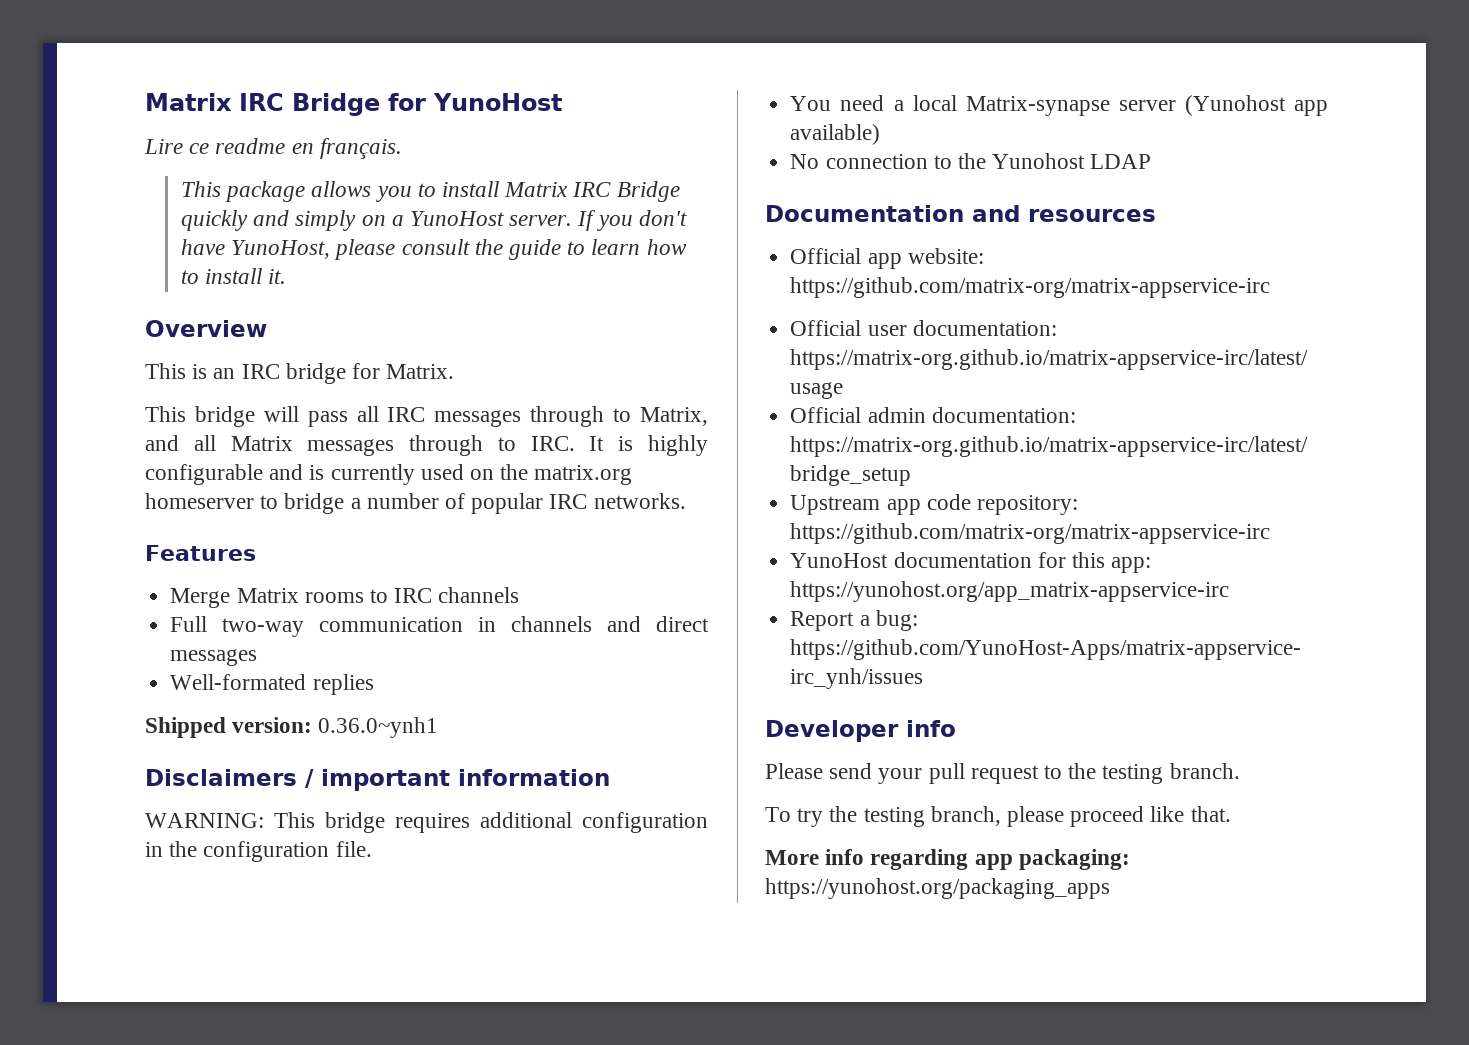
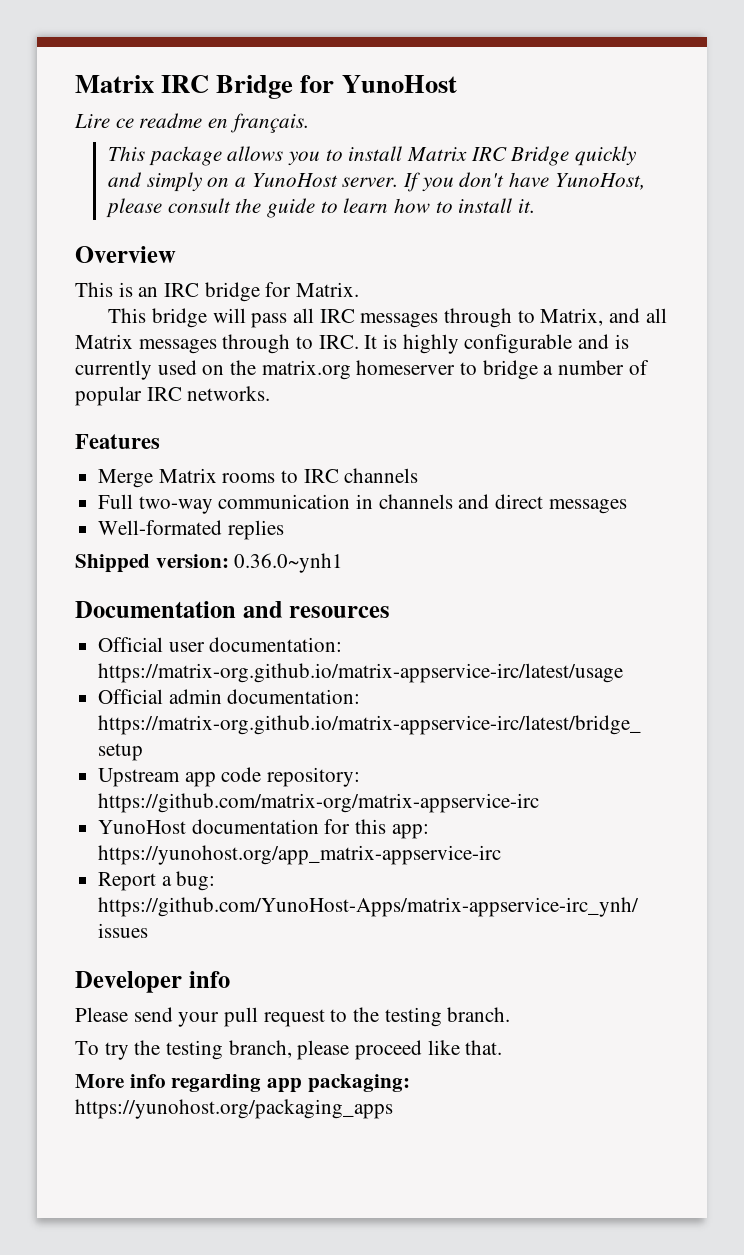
[145,769,610,791] [145,812,708,833] [145,841,372,862] [790,95,1328,116] [790,124,881,145] [790,153,1152,169] // Disclaimers / important information // WARNING: This bridge requires additional configuration in the configuration file. // You need a local Matrix-synapse server (Yunohost app available) // No connection to the Yunohost LDAP -> (344, 563) none
[790,248,984,269] [790,277,1271,298] // Official app website: https://github.com/matrix-org/matrix-appservice-irc -> (391, 612) none

